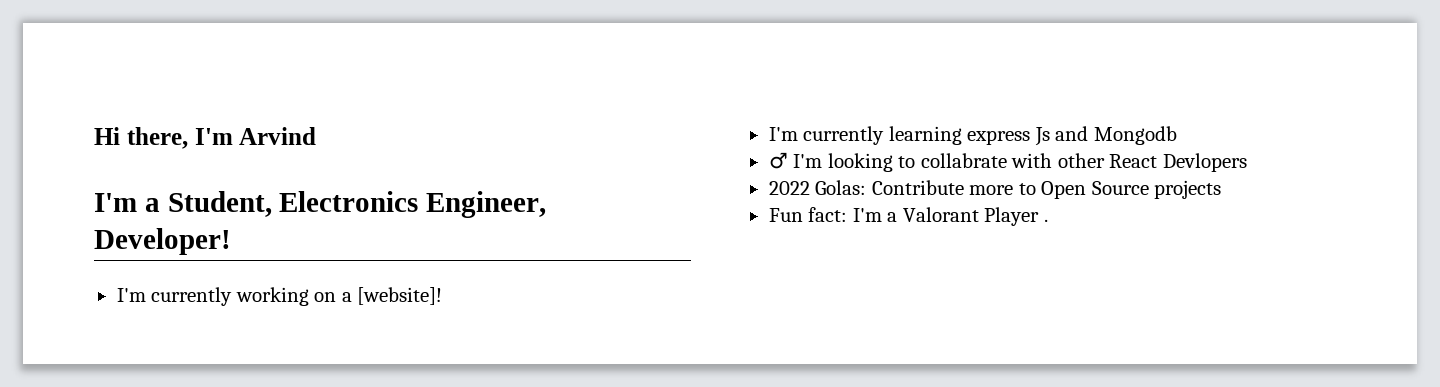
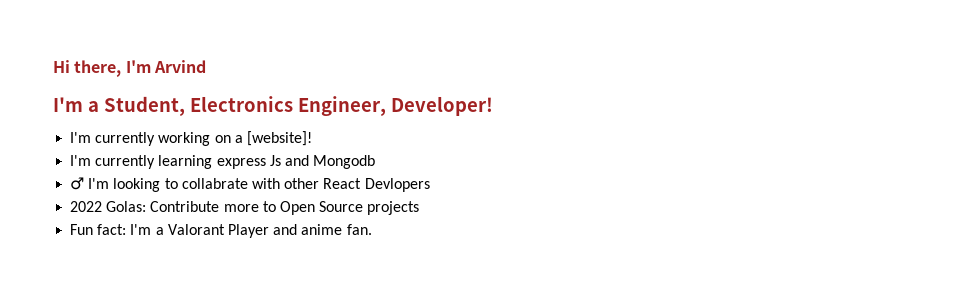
[1043,219,1048,222] . -> [273,224,372,235] and anime fan.

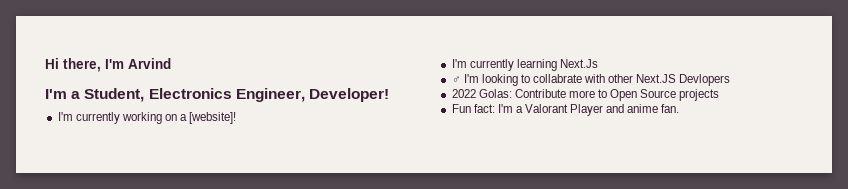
[216,155,376,169] express Js and Mongodb -> [559,59,598,68] Next.Js
[323,178,362,189] React -> [636,74,677,83] Next.JS

